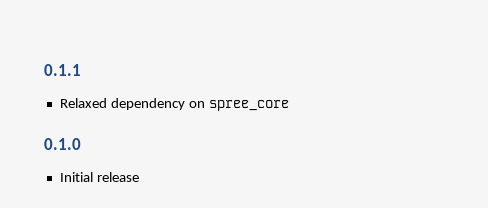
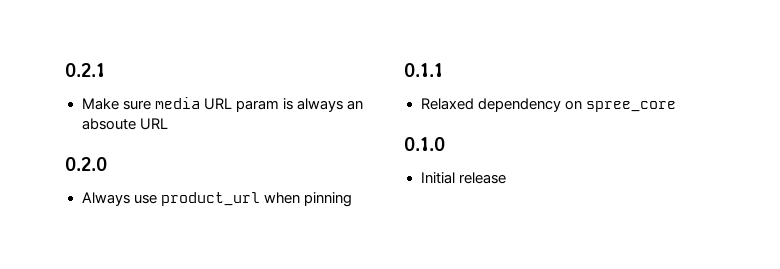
(44, 70) none -> [65,63,105,77] [81,97,363,112] [81,118,168,130] [65,157,107,171] [81,192,352,207] 0.2.1 // Make sure media URL param is always an absoute URL // 0.2.0 // Always use product_url when pinning //

